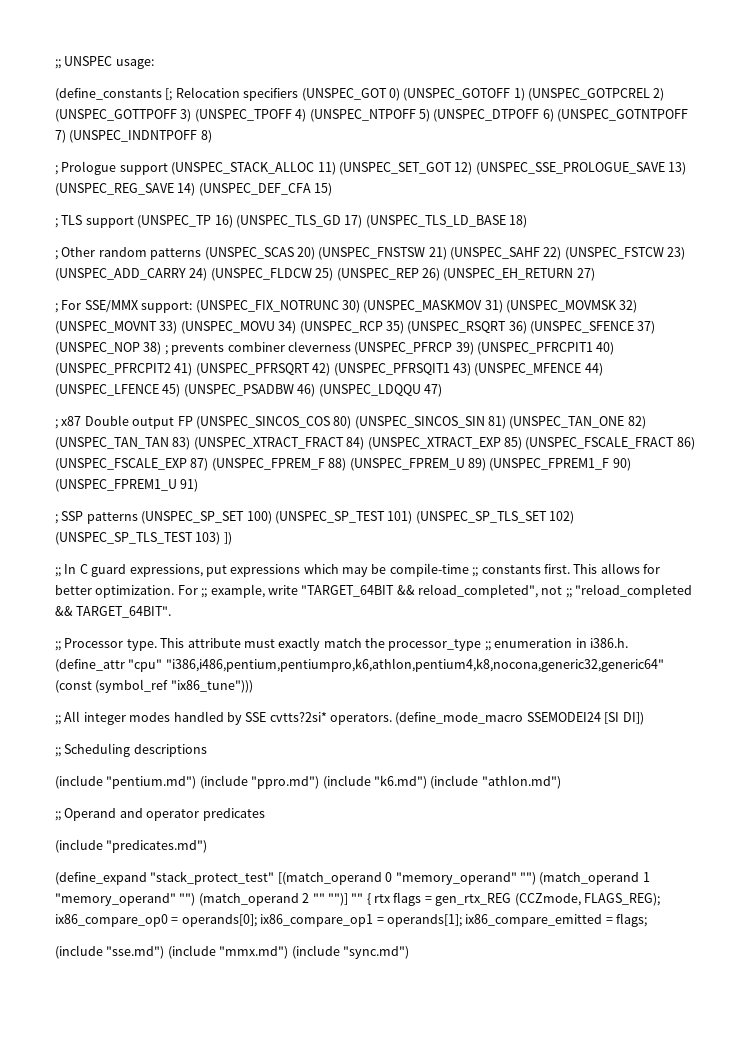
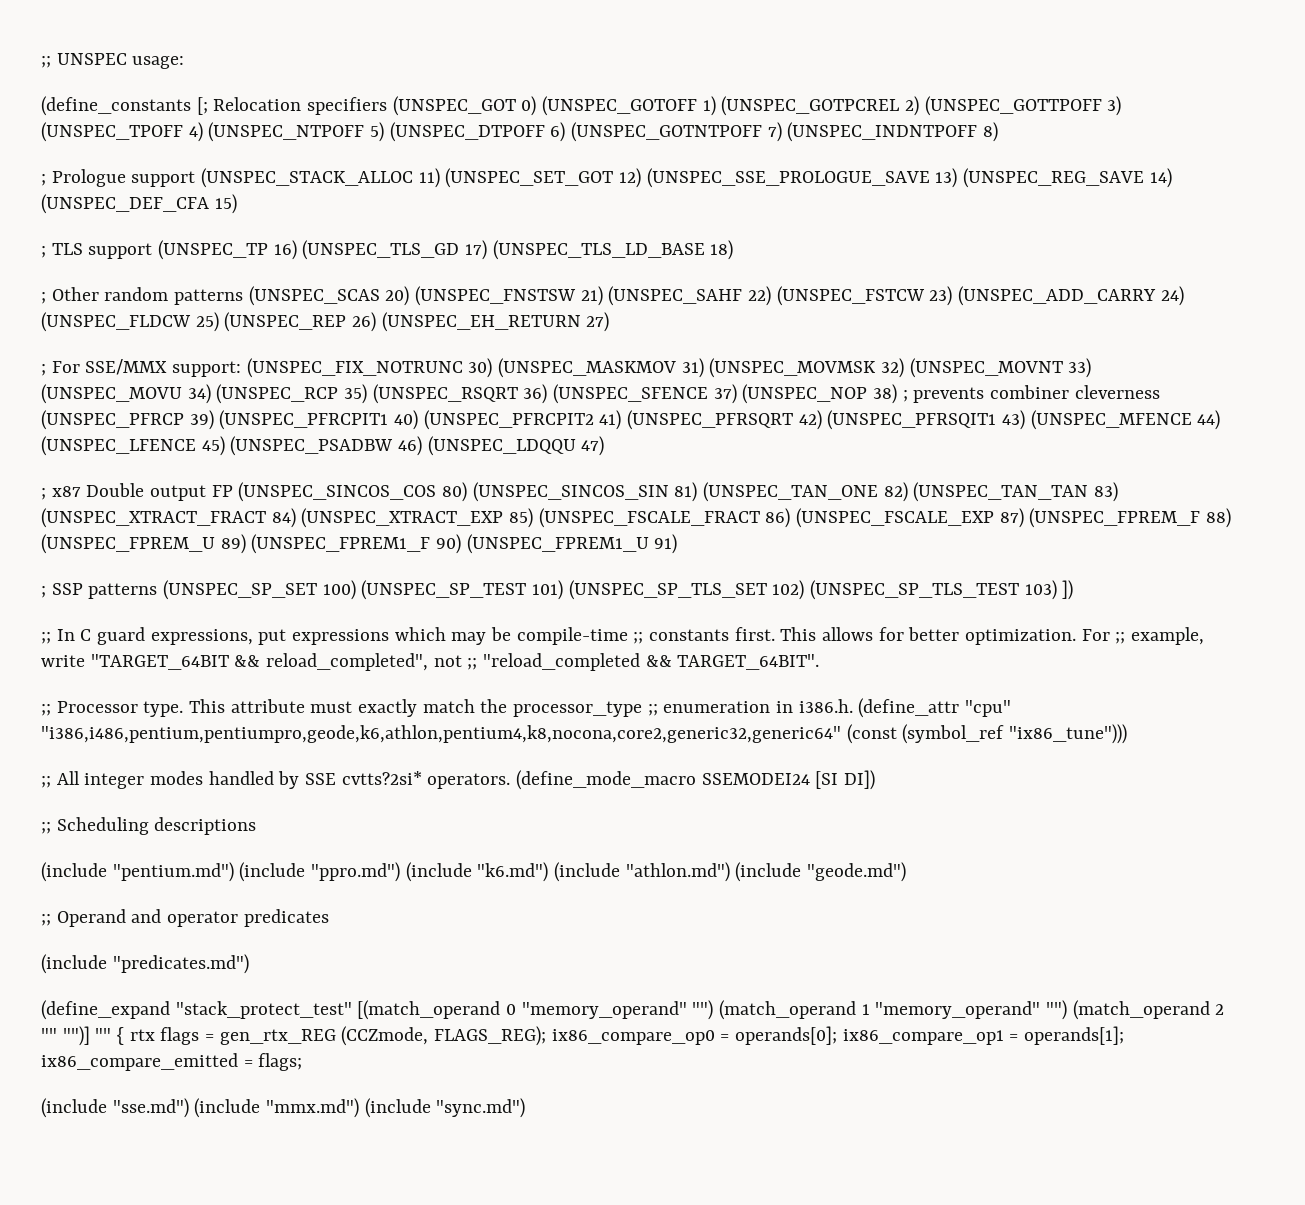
[165,658,664,672] "i386,i486,pentium,pentiumpro,k6,athlon,pentium4,k8,nocona,generic32,generic64" -> [41,725,841,743] "i386,i486,pentium,pentiumpro,geode,k6,athlon,pentium4,k8,nocona,core2,generic32,generic64"
(561, 782) none -> [735,862,907,882] (include "geode.md")

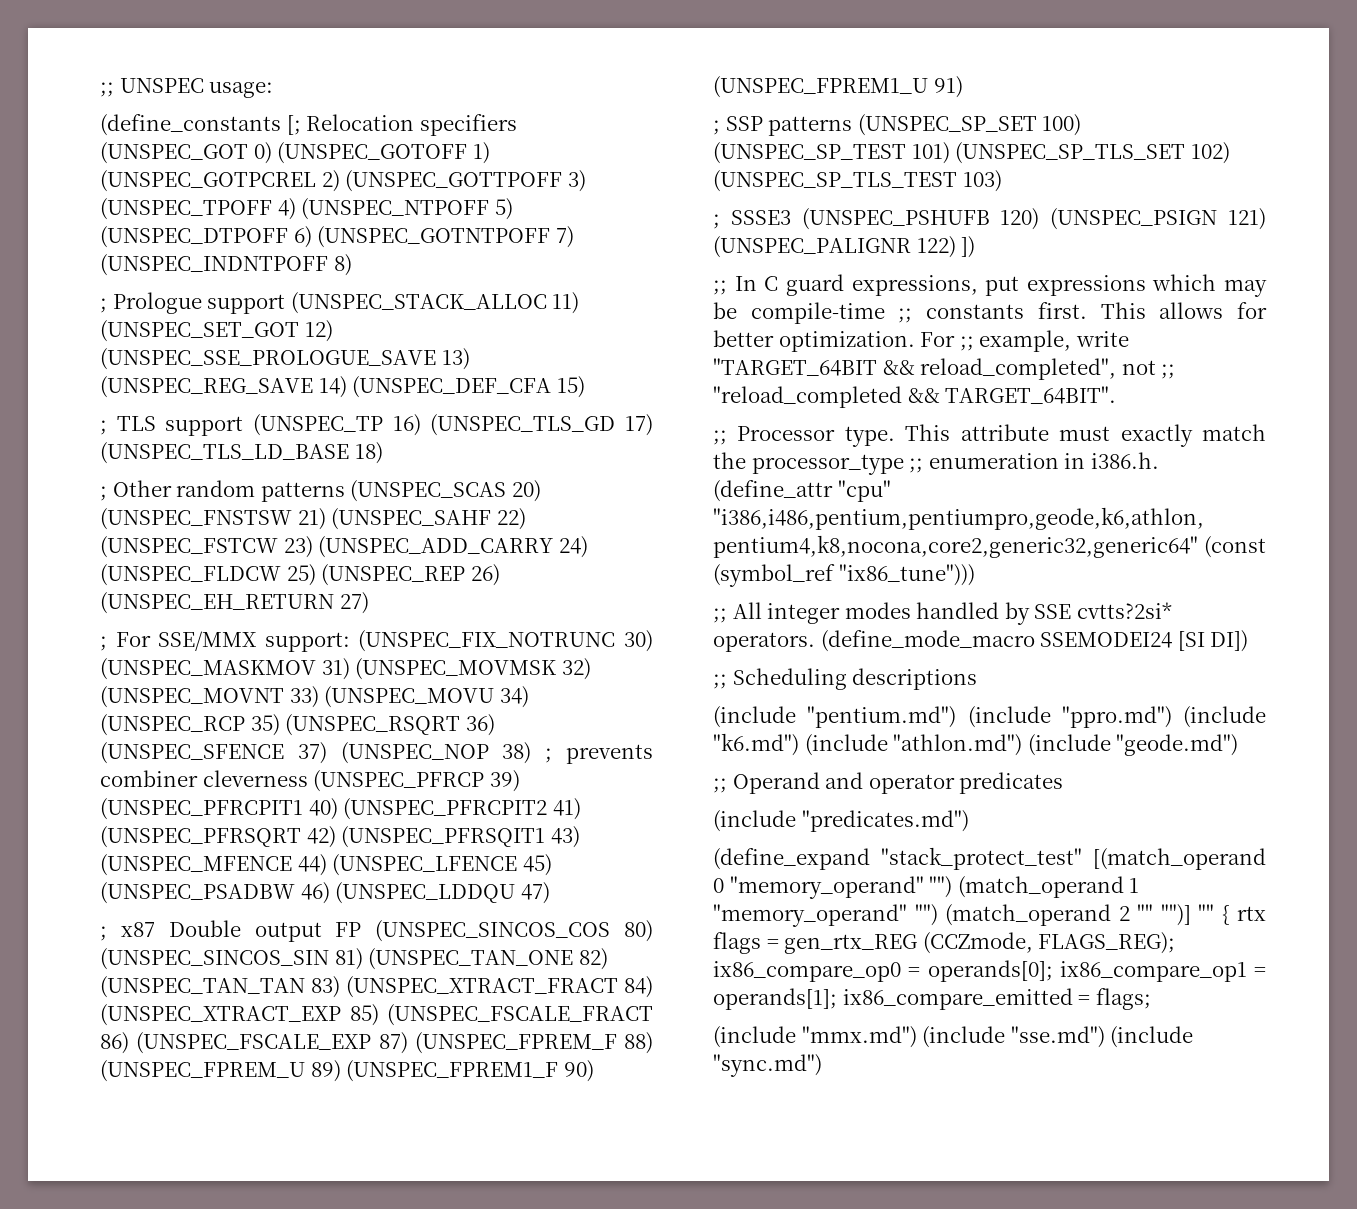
[427,436,576,456] (UNSPEC_LDQQU -> [335,882,516,904] (UNSPEC_LDDQU
(1057, 590) none -> [713,208,1266,230] [713,236,956,258] // ; SSSE3 (UNSPEC_PSHUFB 120) (UNSPEC_PSIGN 121) (UNSPEC_PALIGNR 122)
[112,1098,360,1118] "sse.md") (include "mmx.md") -> [801,1026,1105,1048] "mmx.md") (include "sse.md")

